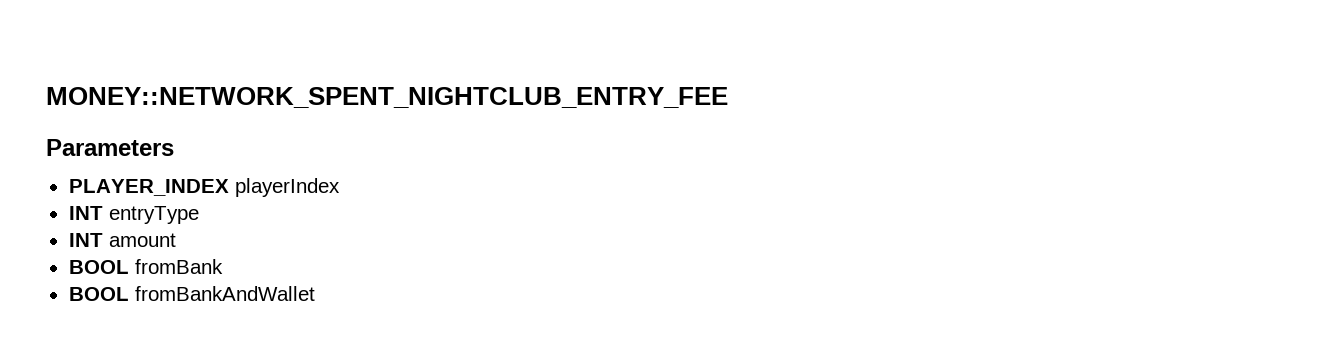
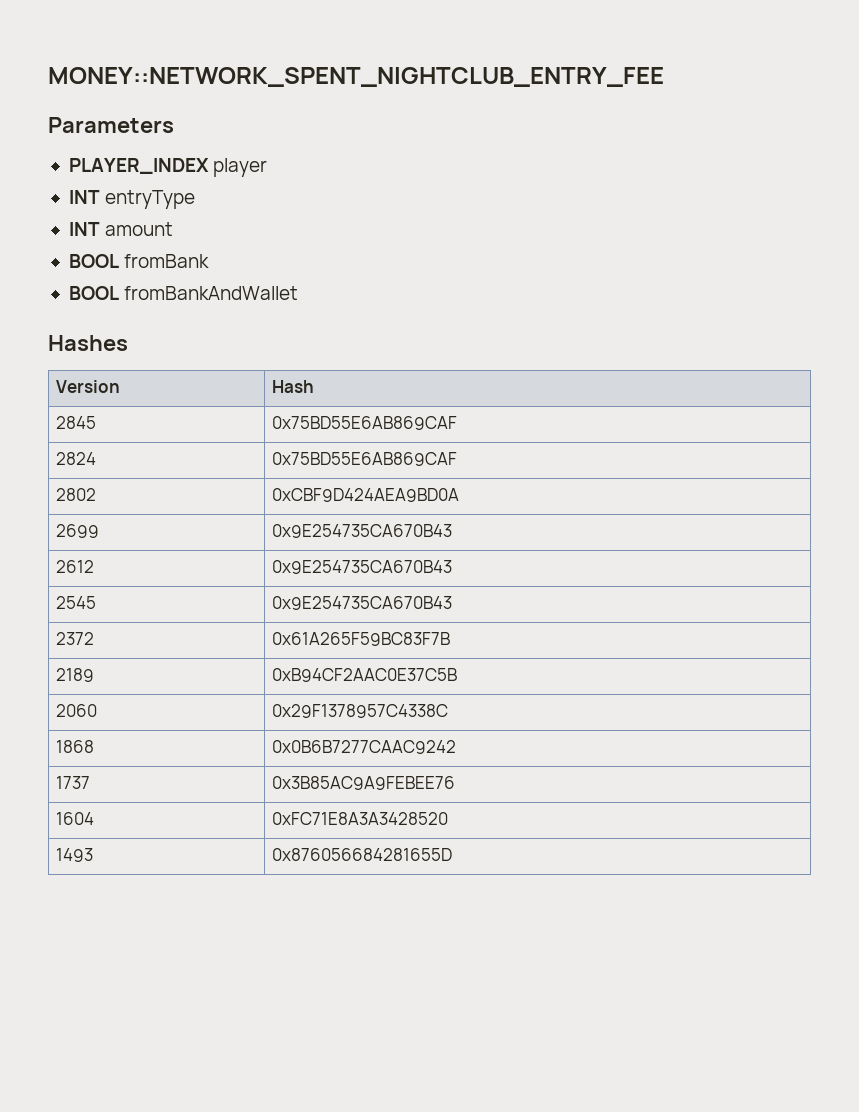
[234,178,340,197] playerIndex -> [213,158,268,177] player
(315, 293) none -> [48,335,128,351] [55,380,120,393] [271,380,314,393] [55,416,96,429] [271,416,457,430] [55,452,96,465] [271,452,457,466] [55,488,96,501] [271,488,459,502] [55,524,99,538] [271,524,452,538] [55,560,94,573] [271,560,452,574] [55,596,96,609] [271,596,452,610] [55,632,94,645] [271,632,450,646] [55,668,94,682] [271,668,457,682] [55,704,97,717] [271,704,448,718] [55,740,94,753] [271,740,456,754] [55,776,90,789] [271,776,455,790] [55,812,94,825] [271,812,448,825] [55,848,93,862] [271,848,452,861] // Hashes // Version | Hash // 2845 | 0x75BD55E6AB869CAF // 2824 | 0x75BD55E6AB869CAF // 2802 | 0xCBF9D424AEA9BD0A // 2699 | 0x9E254735CA670B43 // 2612 | 0x9E254735CA670B43 // 2545 | 0x9E254735CA670B43 // 2372 | 0x61A265F59BC83F7B // 2189 | 0xB94CF2AAC0E37C5B // 2060 | 0x29F1378957C4338C // 1868 | 0x0B6B7277CAAC9242 // 1737 | 0x3B85AC9A9FEBEE76 // 1604 | 0xFC71E8A3A3428520 // 1493 | 0x876056684281655D

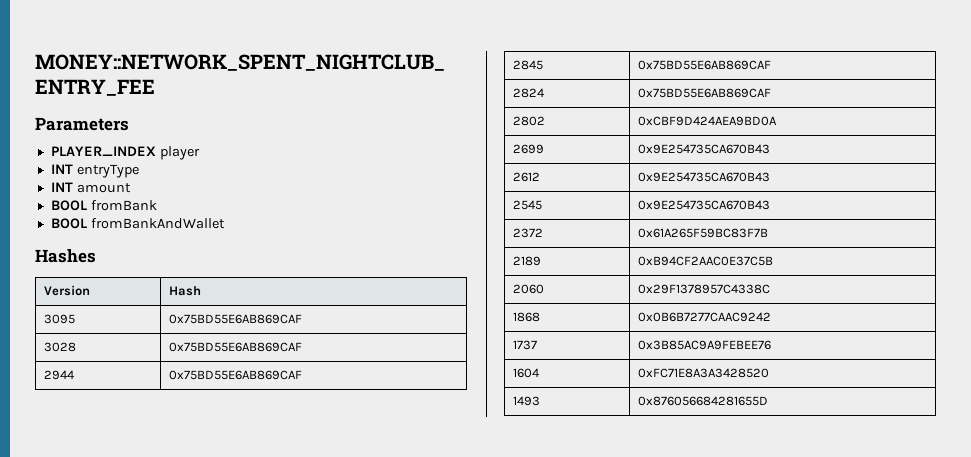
(314, 386) none -> [43,314,75,324] [168,314,302,324] [43,342,76,352] [168,342,302,352] [43,370,74,380] [168,370,302,380] // 3095 | 0x75BD55E6AB869CAF // 3028 | 0x75BD55E6AB869CAF // 2944 | 0x75BD55E6AB869CAF

